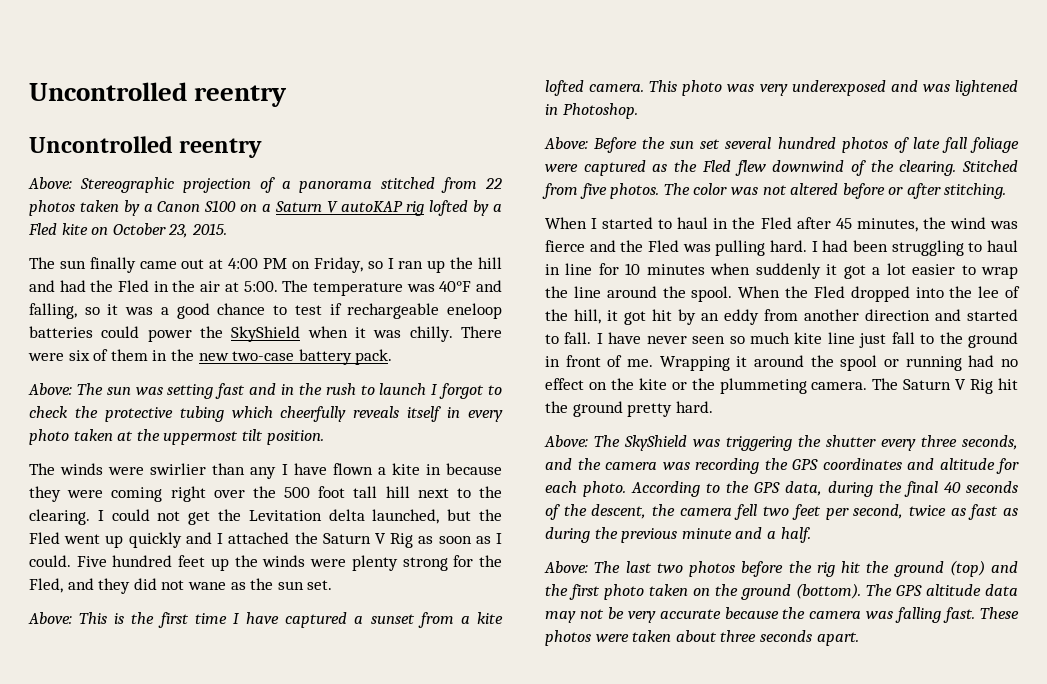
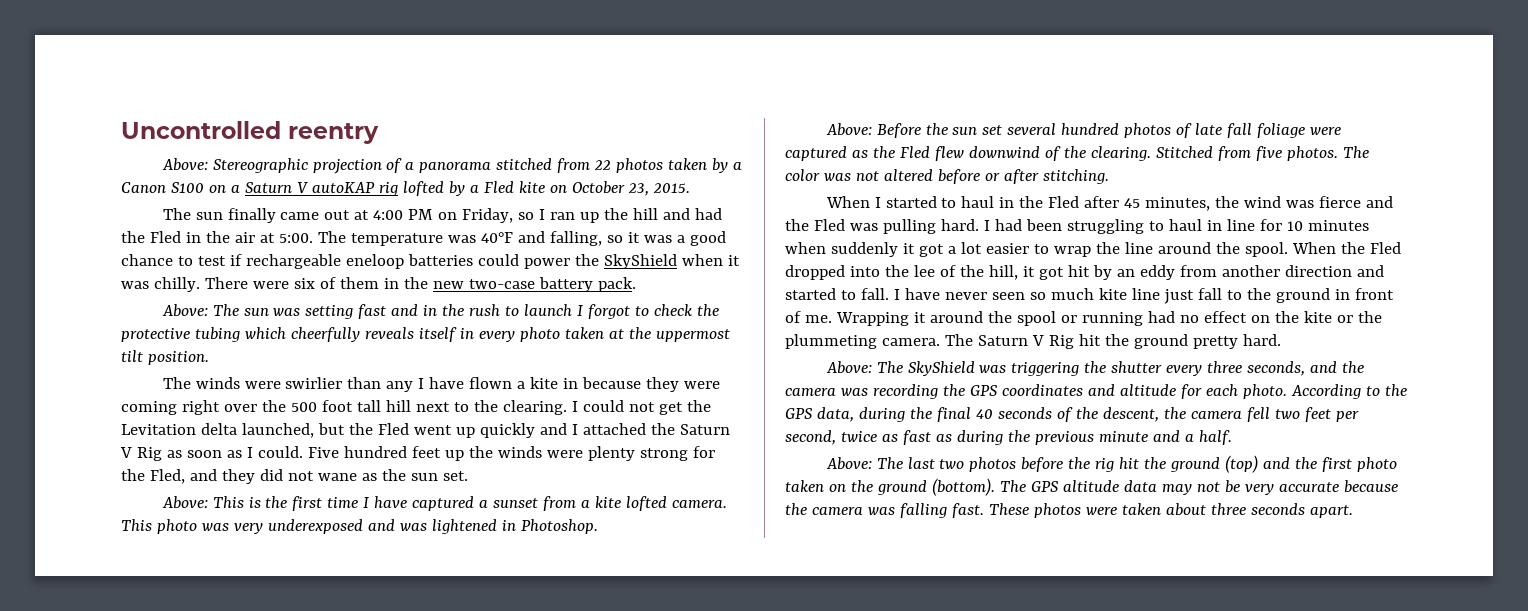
[29,82,288,107] [29,136,263,158] Uncontrolled reentry // Uncontrolled reentry -> [121,121,379,144] Uncontrolled reentry

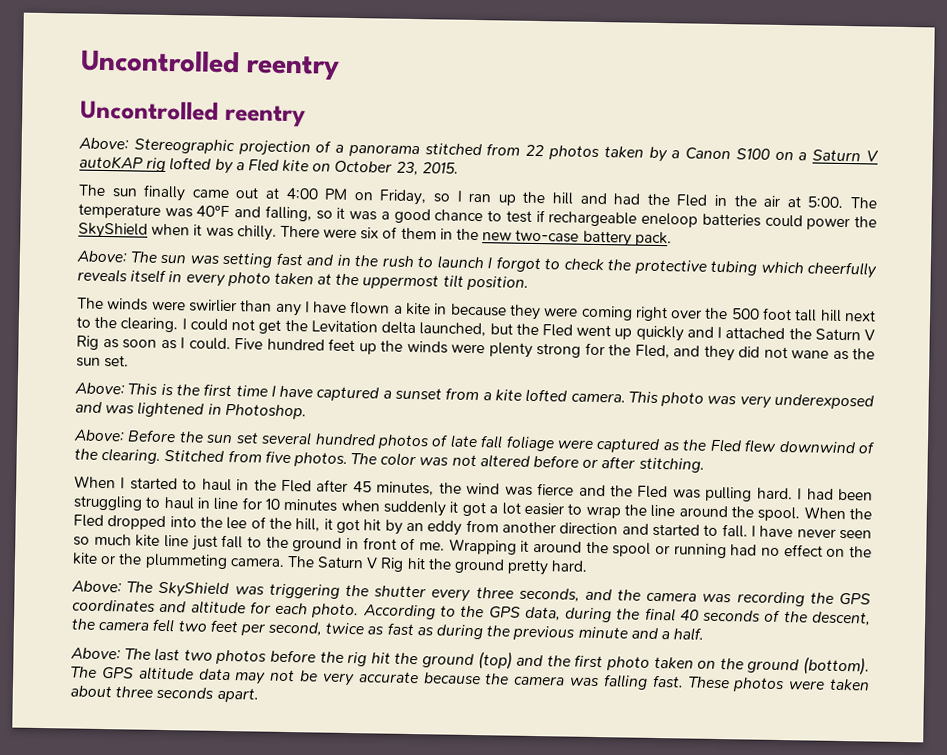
[121,121,379,144] Uncontrolled reentry -> [80,49,340,81] [80,99,306,128] Uncontrolled reentry // Uncontrolled reentry

